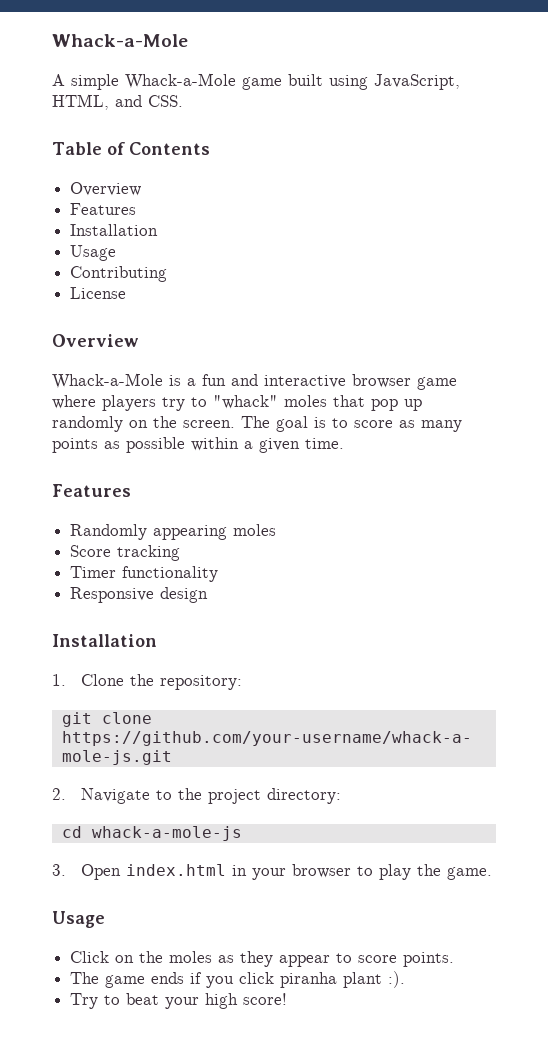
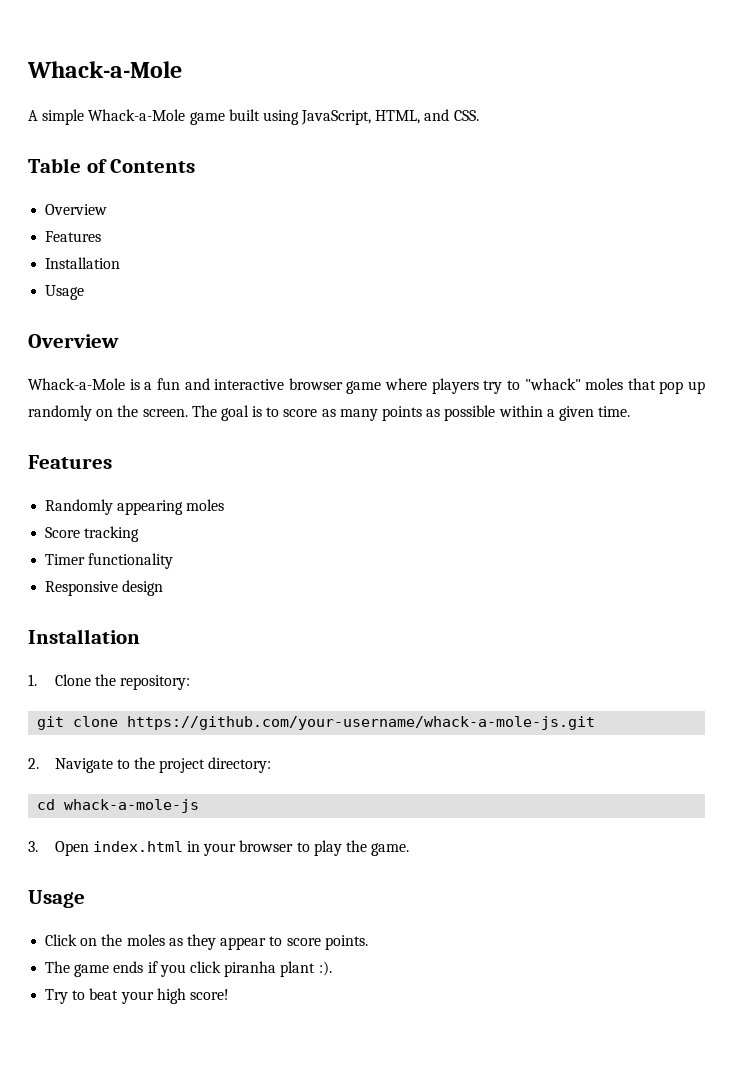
[70,266,168,282] [70,287,127,299] // Contributing // License -> (85, 292) none

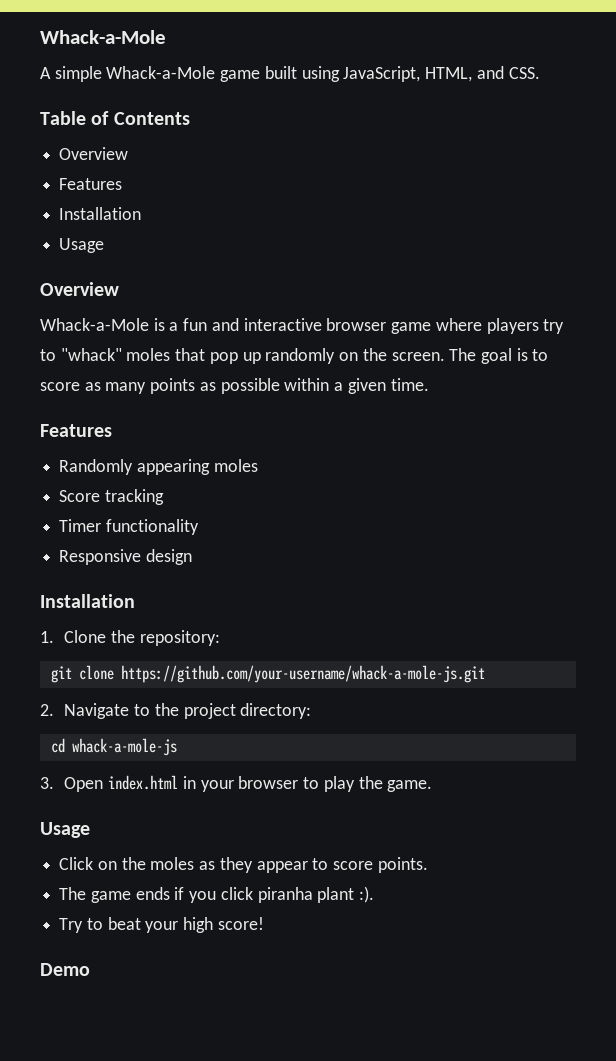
(229, 994) none -> [40,963,90,976] // Demo

